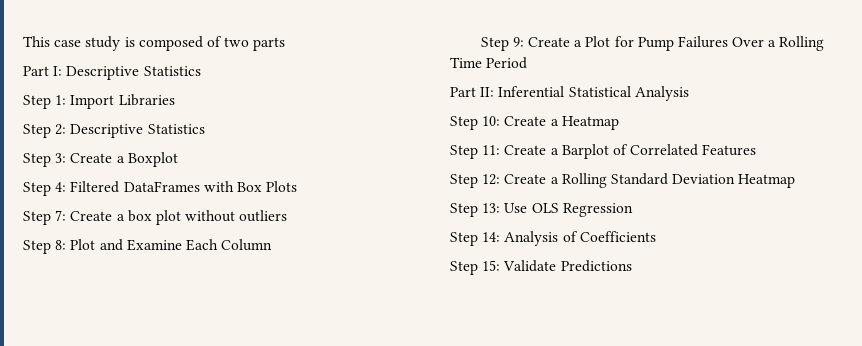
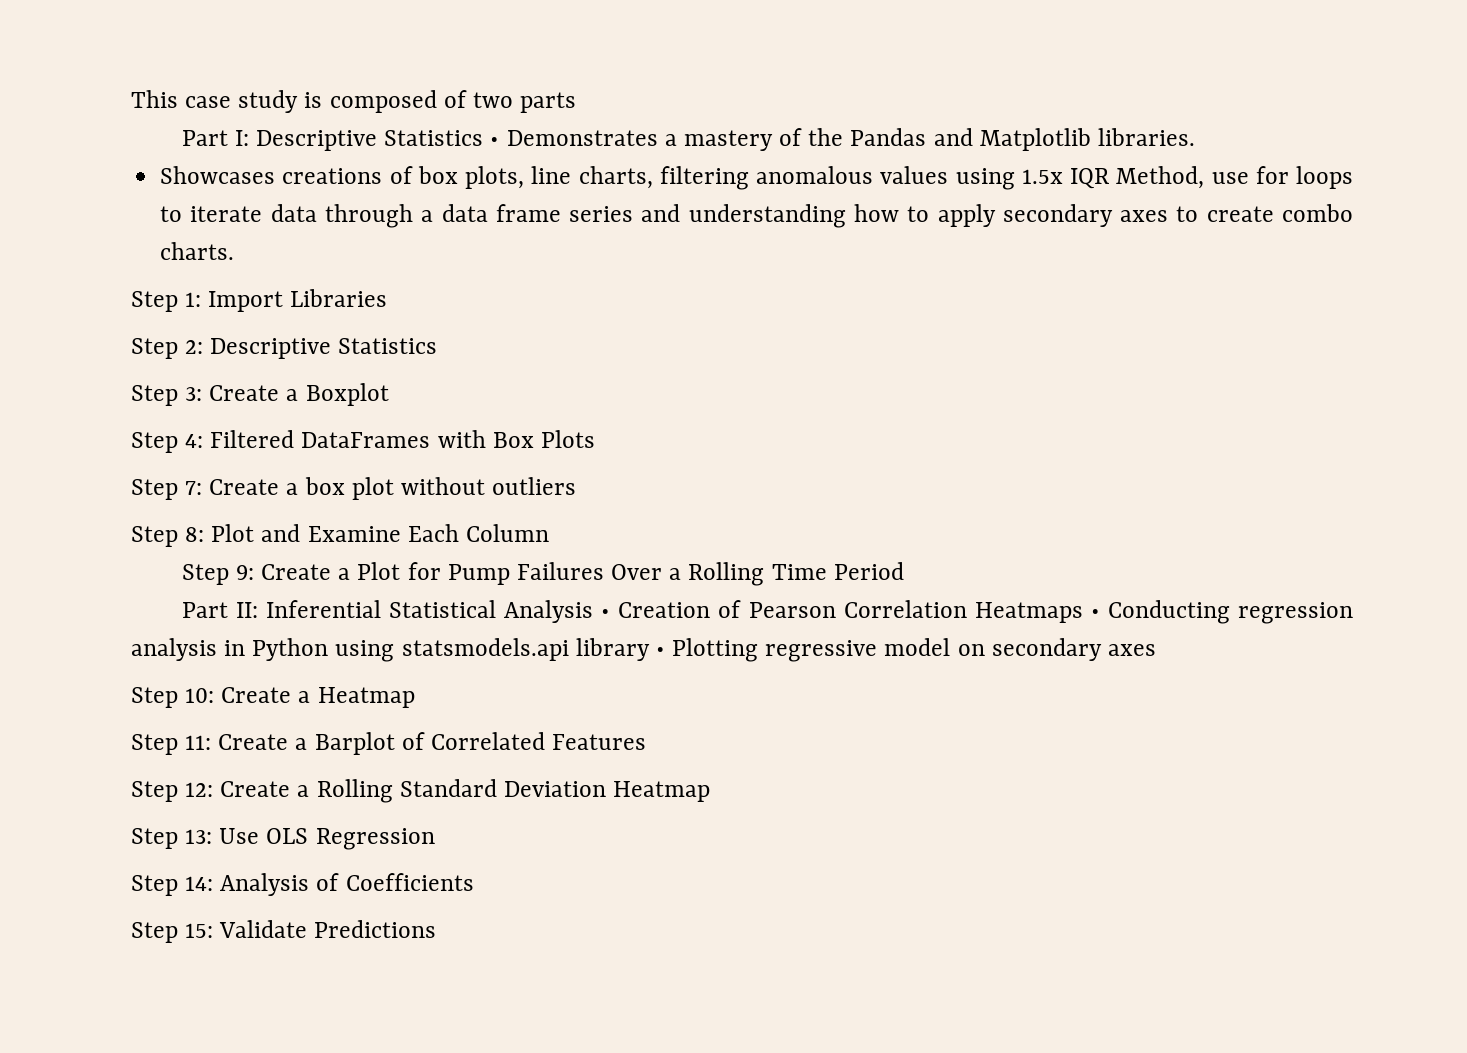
(201, 71) none -> [490,128,1195,151] [160,166,1353,190] [160,204,1353,228] [160,242,235,260] • Demonstrates a mastery of the Pandas and Matplotlib libraries. // Showcases creations of box plots, line charts, filtering anomalous values using 1.5x IQR Method, use for loops to iterate data through a data frame series and understanding how to apply secondary axes to create combo charts.
(689, 93) none -> [601,600,1353,624] [131,638,1156,662] • Creation of Pearson Correlation Heatmaps • Conducting regression analysis in Python using statsmodels.api library • Plotting regressive model on secondary axes

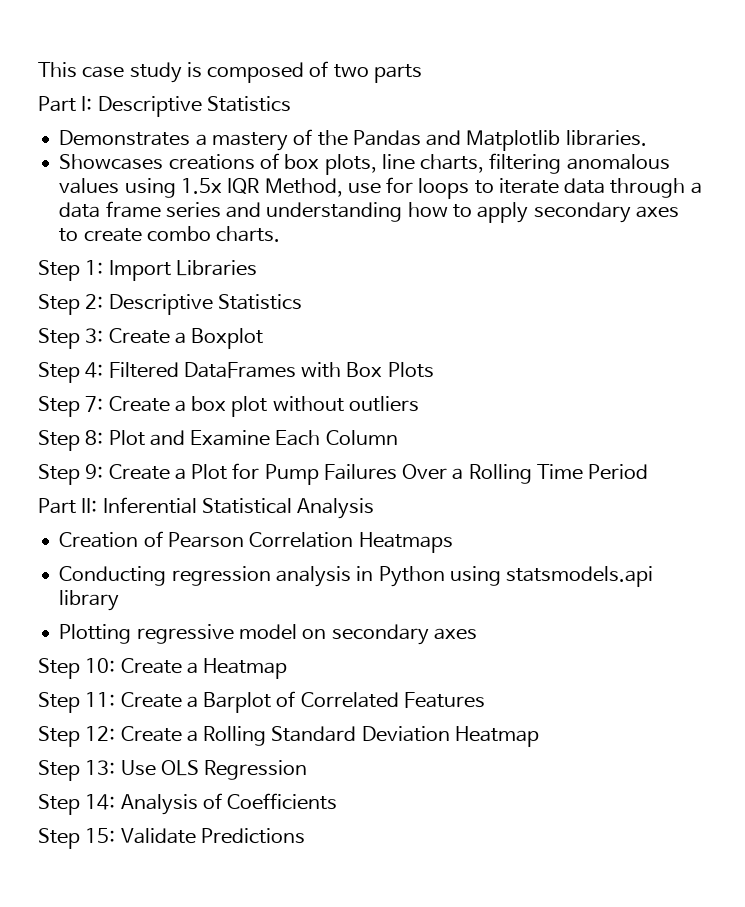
[490,137,500,146] • -> (291, 104) //
[601,609,611,618] • -> (375, 508) //
[1090,609,1100,618] • -> (453, 542) //
[655,647,665,656] • -> (120, 600) //

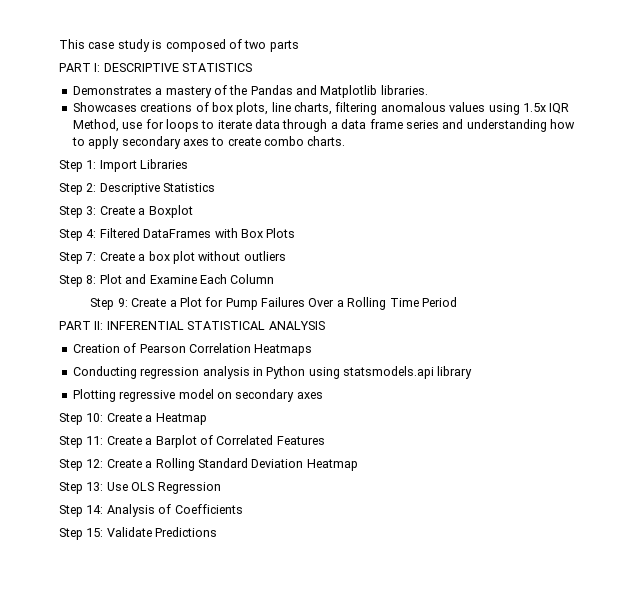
[38,96,291,117] Part I: Descriptive Statistics -> [59,63,253,72] PART I: DESCRIPTIVE STATISTICS
[38,497,375,519] Part II: Inferential Statistical Analysis -> [59,321,325,330] PART II: INFERENTIAL STATISTICAL ANALYSIS

